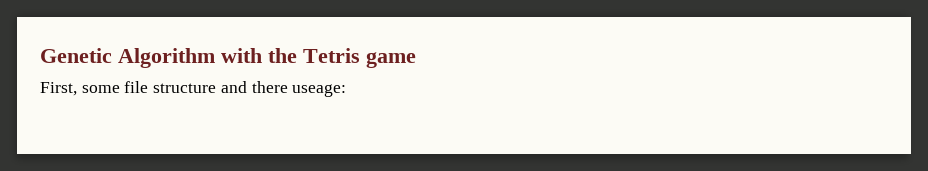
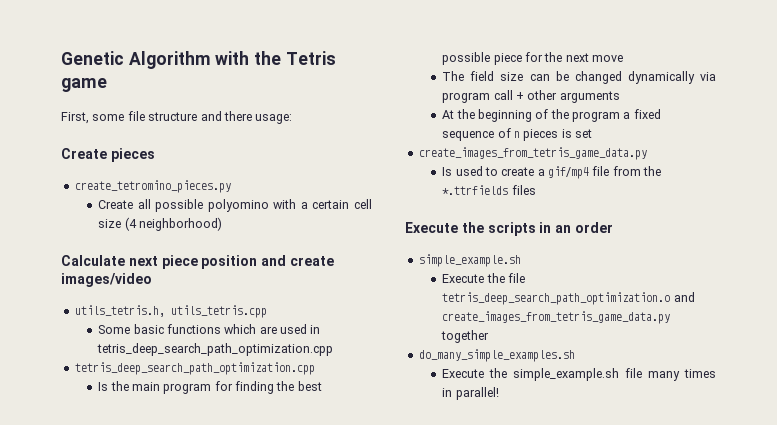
[292,84,347,97] useage: -> [255,114,293,124] [61,148,155,162] [74,180,231,193] [98,199,372,212] [98,217,222,231] [61,255,334,269] [61,273,152,287] [74,305,267,318] [98,324,321,334] [97,343,334,356] [74,362,315,375] [98,381,322,394] [442,52,624,65] [442,71,716,84] [442,90,620,103] [442,109,661,122] [442,128,593,141] [418,147,647,160] [442,166,662,179] [442,185,536,195] [405,222,613,236] [418,254,521,267] [442,273,525,283] [442,292,695,305] [442,311,671,324] [441,330,490,343] [418,349,575,362] [442,368,716,381] [442,387,499,400] usage: // Create pieces // create_tetromino_pieces.py // Create all possible polyomino with a certain cell size (4 neighborhood) // Calculate next piece position and create images/video // utils_tetris.h, utils_tetris.cpp // Some basic functions which are used in tetris_deep_search_path_optimization.cpp // tetris_deep_search_path_optimization.cpp // Is the main program for finding the best possible piece for the next move // The field size can be changed dynamically via program call + other arguments // At the beginning of the program a fixed sequence of n pieces is set // create_images_from_tetris_game_data.py // Is used to create a gif/mp4 file from the *.ttrfields files // Execute the scripts in an order // simple_example.sh // Execute the file tetris_deep_search_path_optimization.o and create_images_from_tetris_game_data.py together // do_many_simple_examples.sh // Execute the simple_example.sh file many times in parallel!

